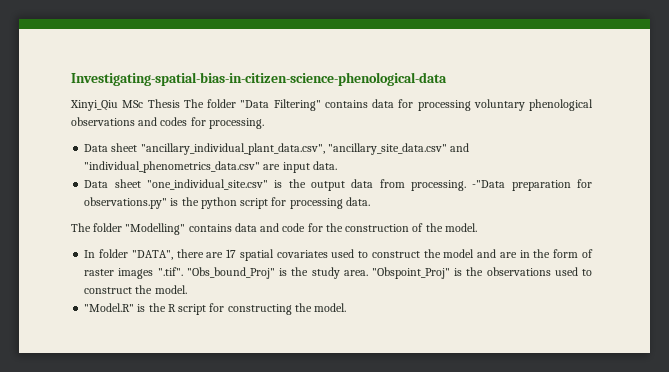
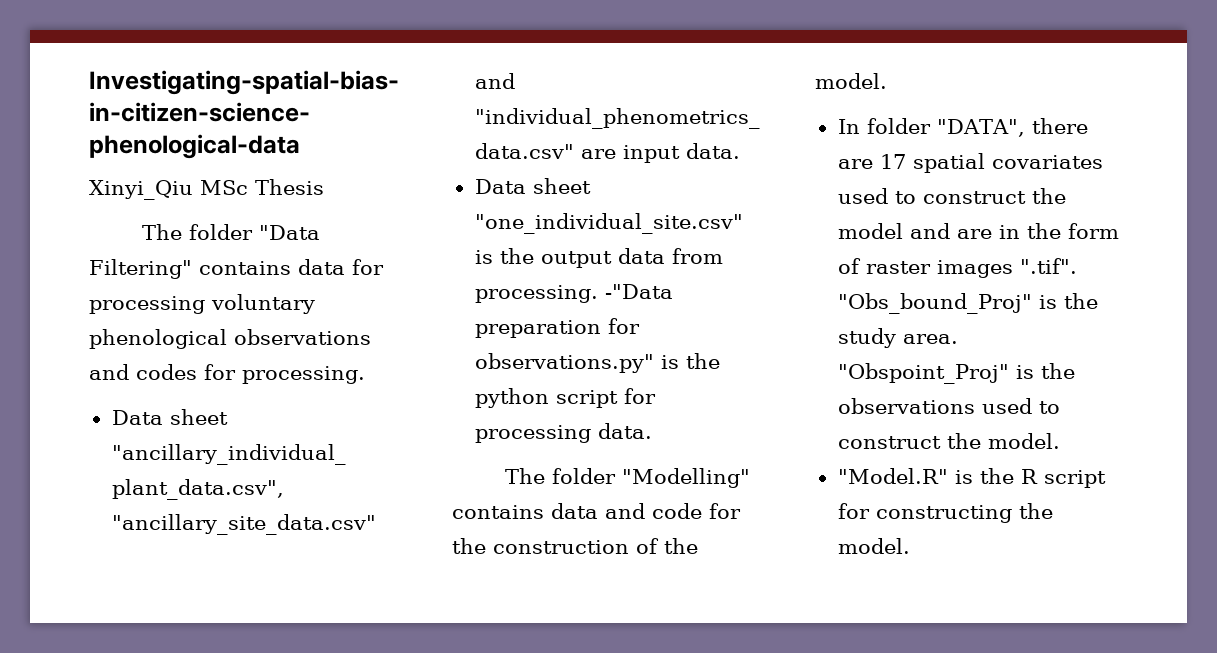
(180, 103) none -> (324, 187) //

